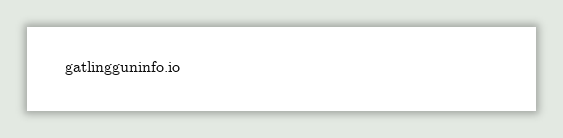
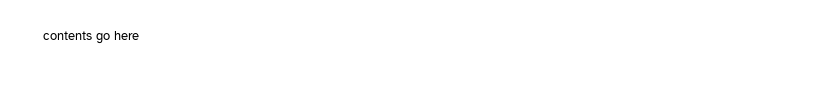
[65,61,180,75] gatlingguninfo.io -> [43,31,139,44] contents go here

